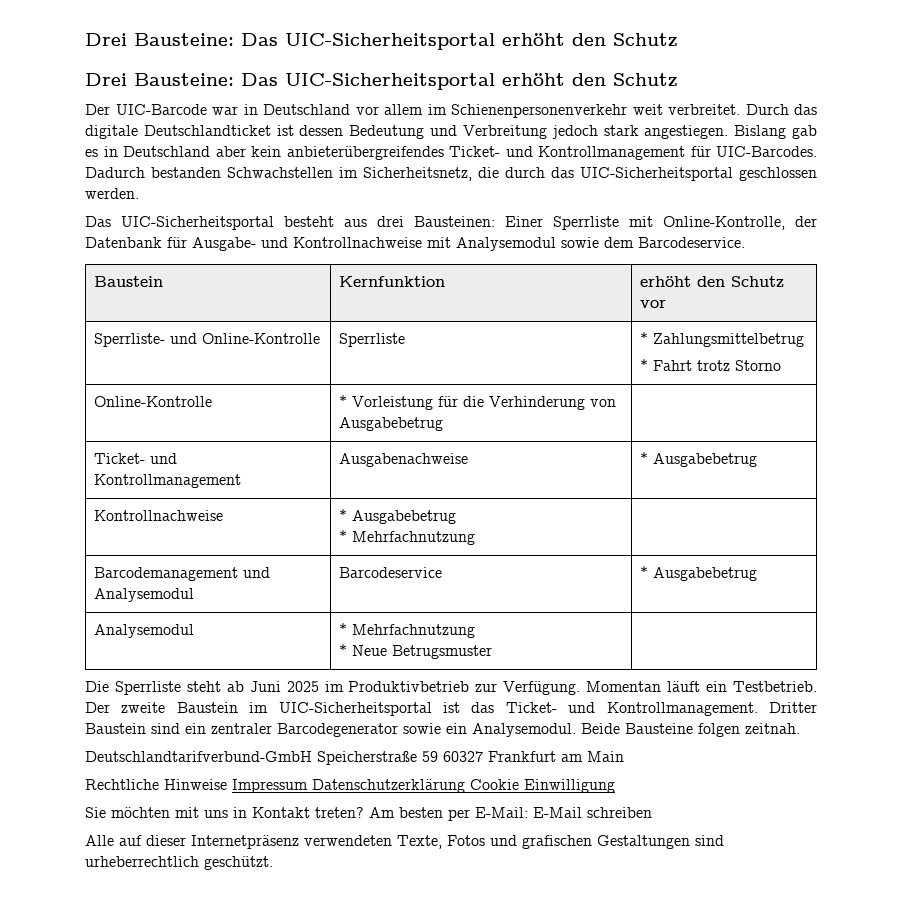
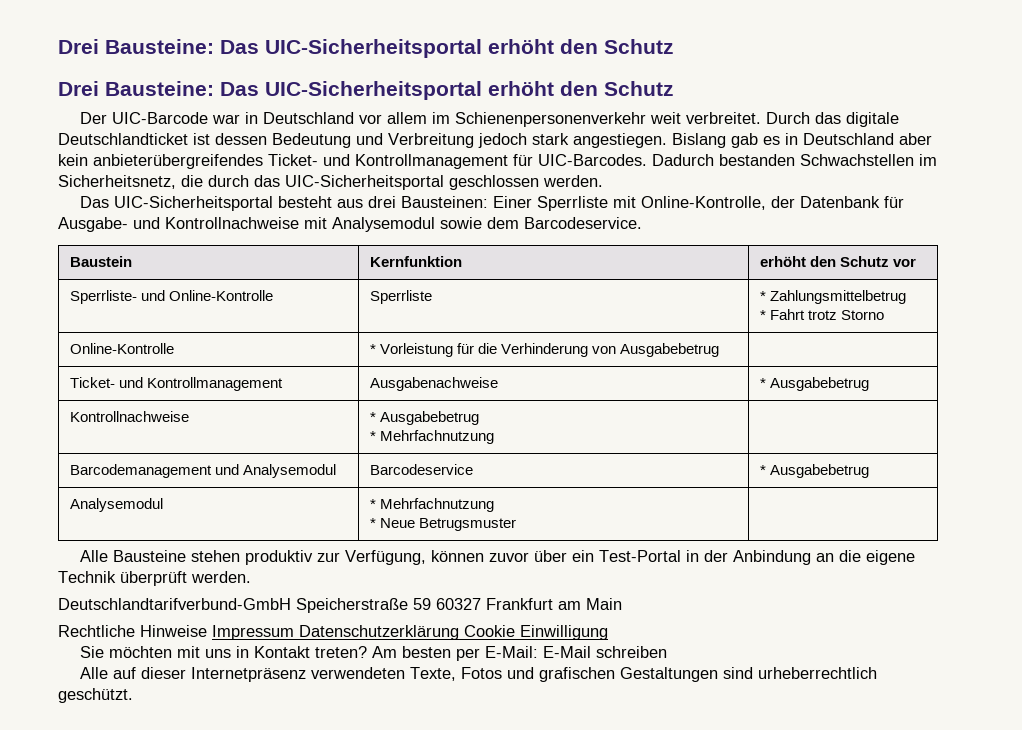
[85,681,817,695] [85,702,817,716] [85,723,800,737] Die Sperrliste steht ab Juni 2025 im Produktivbetrieb zur Verfügung. Momentan läuft ein Testbetrieb. Der zweite Baustein im UIC-Sicherheitsportal ist das Ticket- und Kontrollmanagement. Dritter Baustein sind ein zentraler Barcodegenerator sowie ein Analysemodul. Beide Bausteine folgen zeitnah. -> [80,550,916,565] [58,571,251,586] Alle Bausteine stehen produktiv zur Verfügung, können zuvor über ein Test-Portal in der Anbindung an die eigene Technik überprüft werden.

